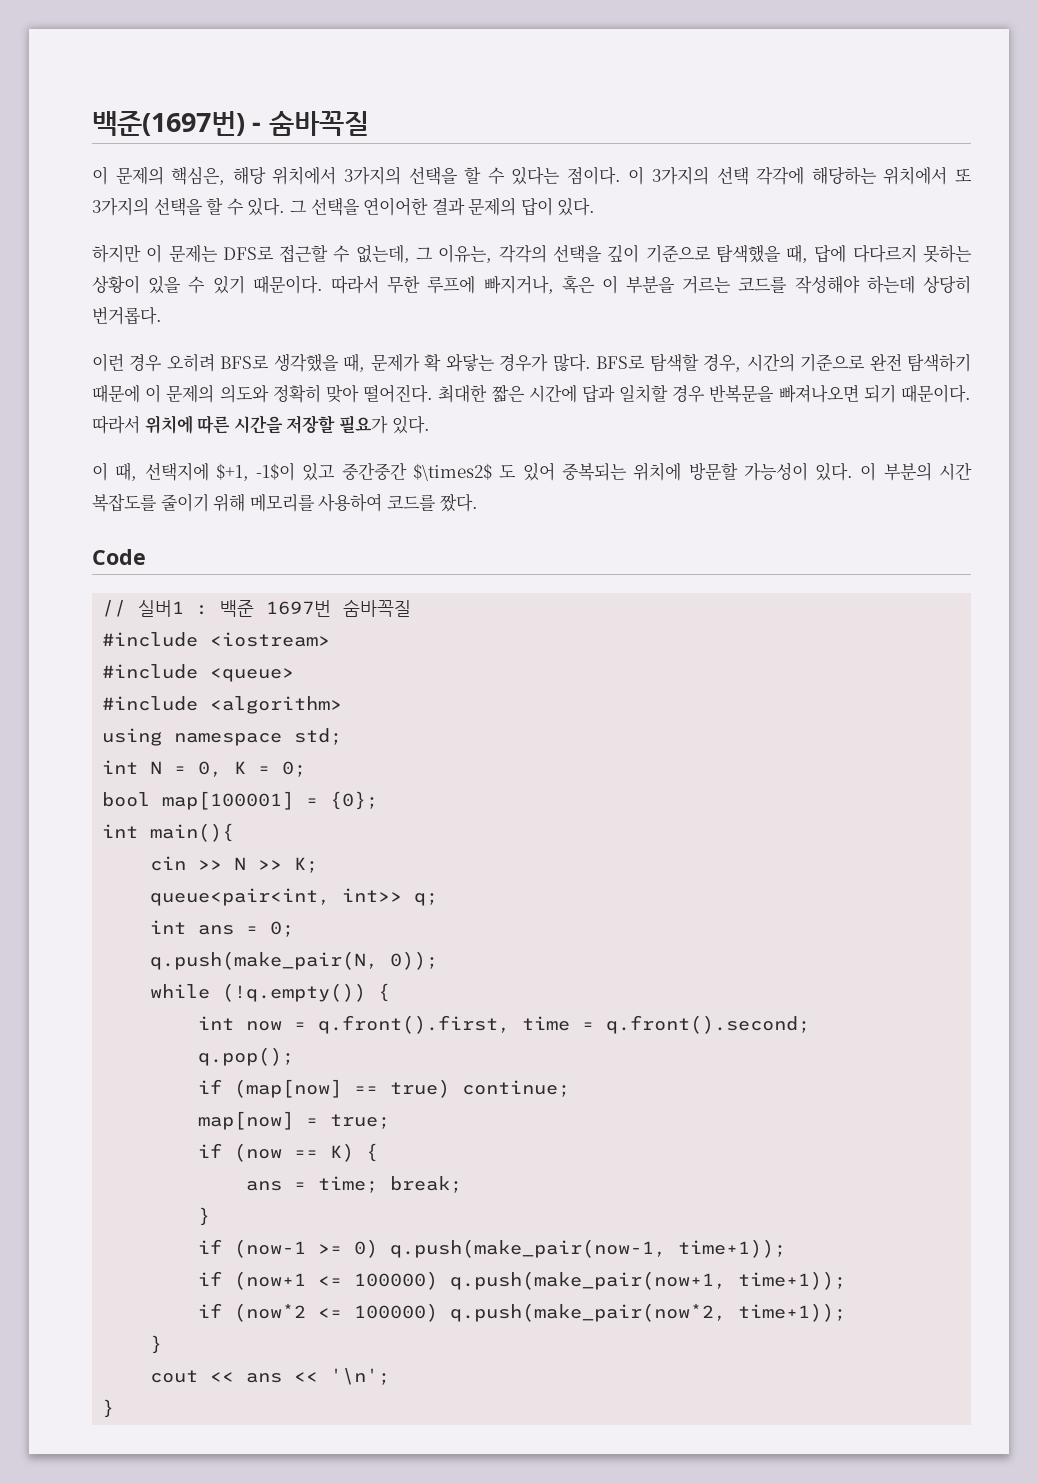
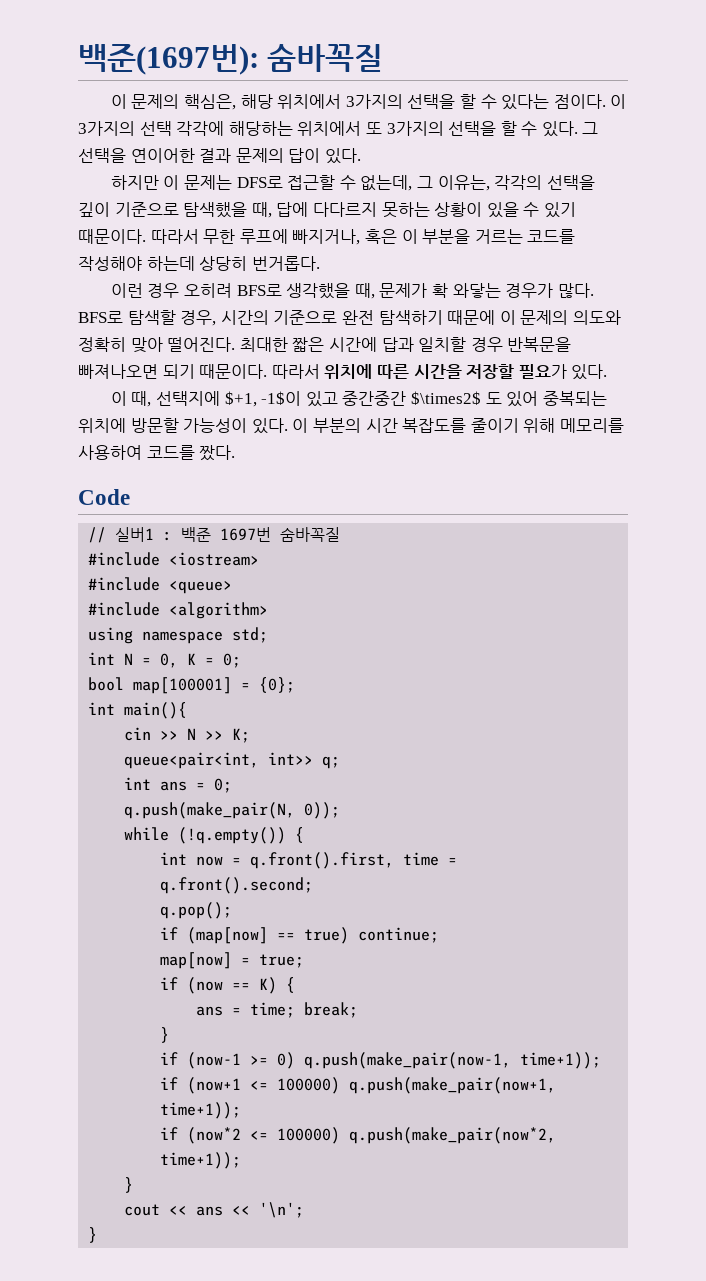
[92,111,262,136] 백준(1697번) - -> [78,44,259,75] 백준(1697번):

